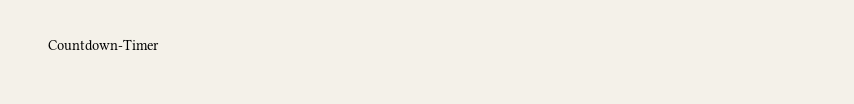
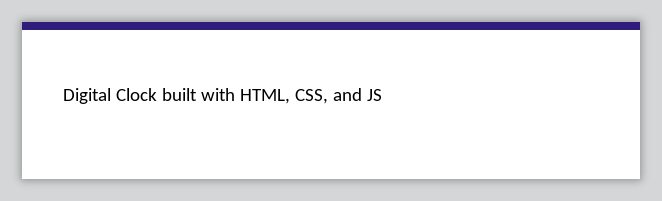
[48,39,159,51] Countdown-Timer -> [63,88,382,104] Digital Clock built with HTML, CSS, and JS

